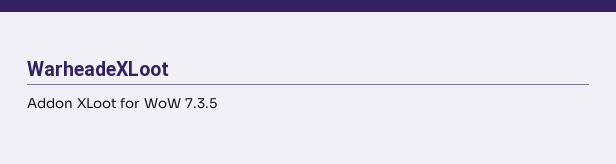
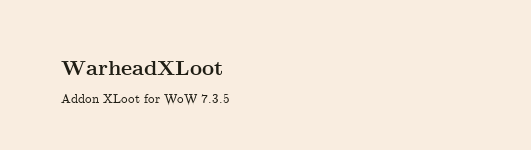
[27,61,169,76] WarheadeXLoot -> [61,61,223,75] WarheadXLoot

